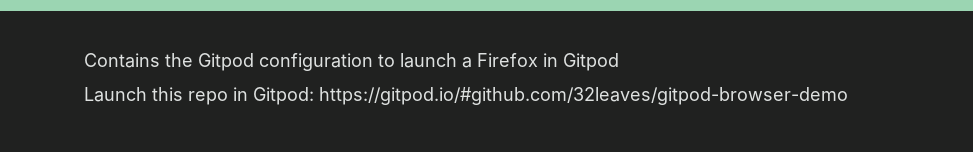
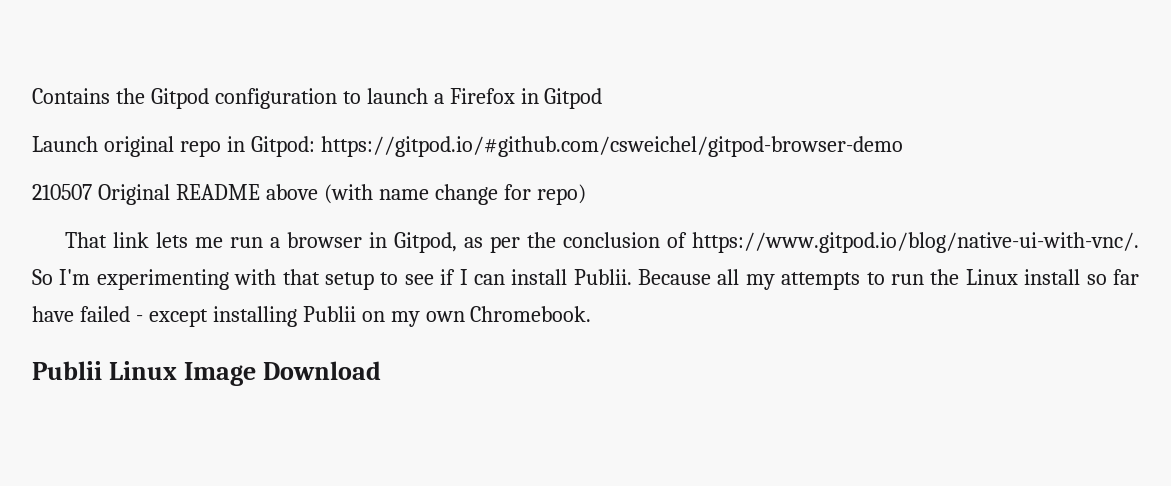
[152,87,183,101] this -> [103,136,174,157] original
[319,87,848,105] https://gitpod.io/#github.com/32leaves/gitpod-browser-demo -> [320,136,903,157] [32,184,586,205] [65,232,1139,253] [32,269,1139,290] [32,306,592,327] [32,361,381,386] https://gitpod.io/#github.com/csweichel/gitpod-browser-demo // 210507 Original README above (with name change for repo) // That link lets me run a browser in Gitpod, as per the conclusion of https://www.gitpod.io/blog/native-ui-with-vnc/. So I'm experimenting with that setup to see if I can install Publii. Because all my attempts to run the Linux install so far have failed - except installing Publii on my own Chromebook. // Publii Linux Image Download

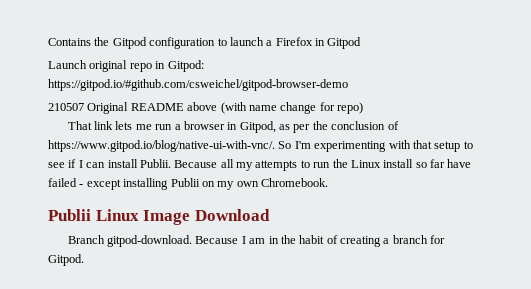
(381, 370) none -> [67,235,446,247] [48,254,84,266] // Branch gitpod-download. Because I am in the habit of creating a branch for Gitpod.

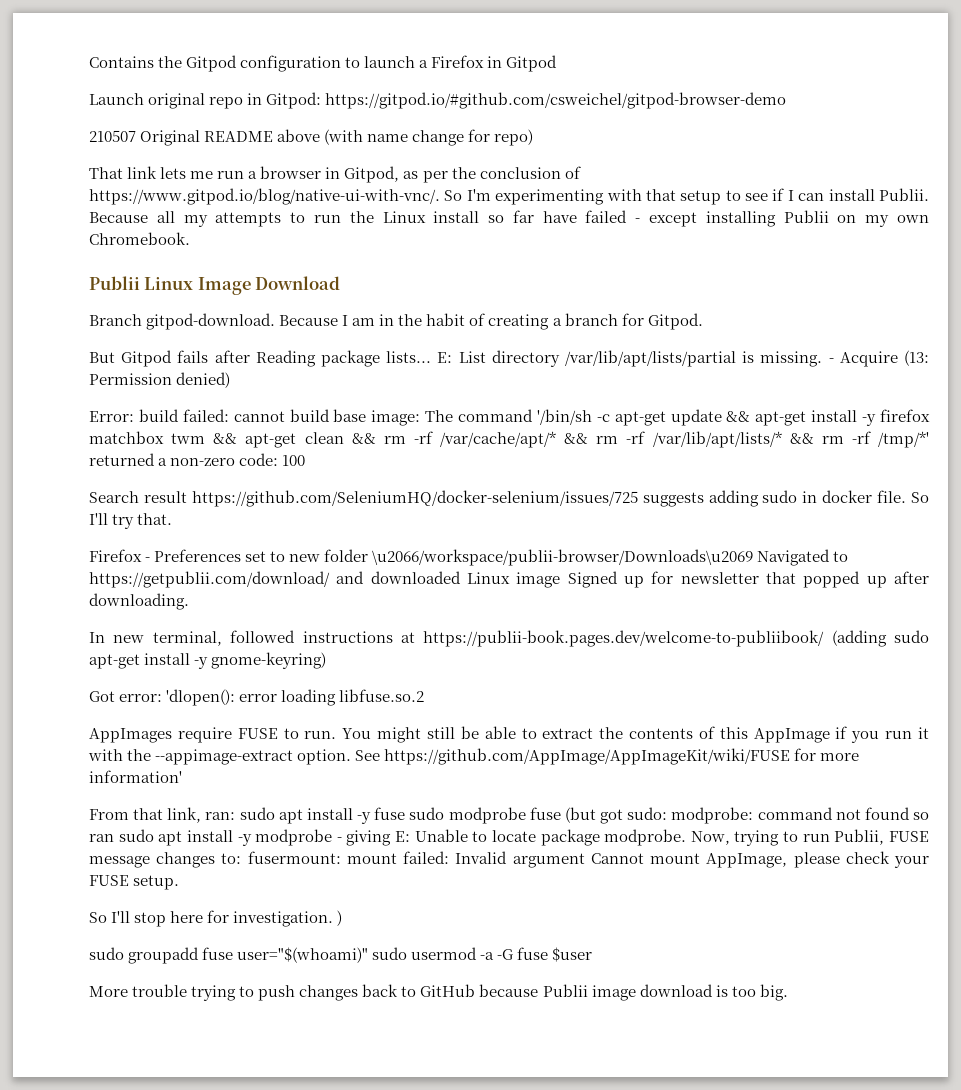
(84, 260) none -> [89,350,930,367] [89,372,231,388] [89,409,930,426] [89,431,929,448] [89,453,306,466] [89,490,930,507] [89,513,173,529] [89,549,849,566] [89,571,930,588] [89,593,189,610] [89,630,929,647] [89,652,327,669] [89,689,425,706] [89,726,930,743] [88,748,860,765] [89,770,182,783] [89,807,929,824] [89,829,930,846] [89,851,930,868] [89,875,180,890] [89,910,343,927] [89,947,593,964] [89,984,788,1001] // But Gitpod fails after Reading package lists... E: List directory /var/lib/apt/lists/partial is missing. - Acquire (13: Permission denied) // Error: build failed: cannot build base image: The command '/bin/sh -c apt-get update && apt-get install -y firefox matchbox twm && apt-get clean && rm -rf /var/cache/apt/* && rm -rf /var/lib/apt/lists/* && rm -rf /tmp/*' returned a non-zero code: 100 // Search result https://github.com/SeleniumHQ/docker-selenium/issues/725 suggests adding sudo in docker file. So I'll try that. // Firefox - Preferences set to new folder \u2066/workspace/publii-browser/Downloads\u2069 Navigated to https://getpublii.com/download/ and downloaded Linux image Signed up for newsletter that popped up after downloading. // In new terminal, followed instructions at https://publii-book.pages.dev/welcome-to-publiibook/ (adding sudo apt-get install -y gnome-keyring) // Got error: 'dlopen(): error loading libfuse.so.2 // AppImages require FUSE to run. You might still be able to extract the contents of this AppImage if you run it with the --appimage-extract option. See https://github.com/AppImage/AppImageKit/wiki/FUSE for more information' // From that link, ran: sudo apt install -y fuse sudo modprobe fuse (but got sudo: modprobe: command not found so ran sudo apt install -y modprobe - giving E: Unable to locate package modprobe. Now, trying to run Publii, FUSE message changes to: fusermount: mount failed: Invalid argument Cannot mount AppImage, please check your FUSE setup. // So I'll stop here for investigation. ) // sudo groupadd fuse user="$(whoami)" sudo usermod -a -G fuse $user // More trouble trying to push changes back to GitHub because Publii image download is too big.

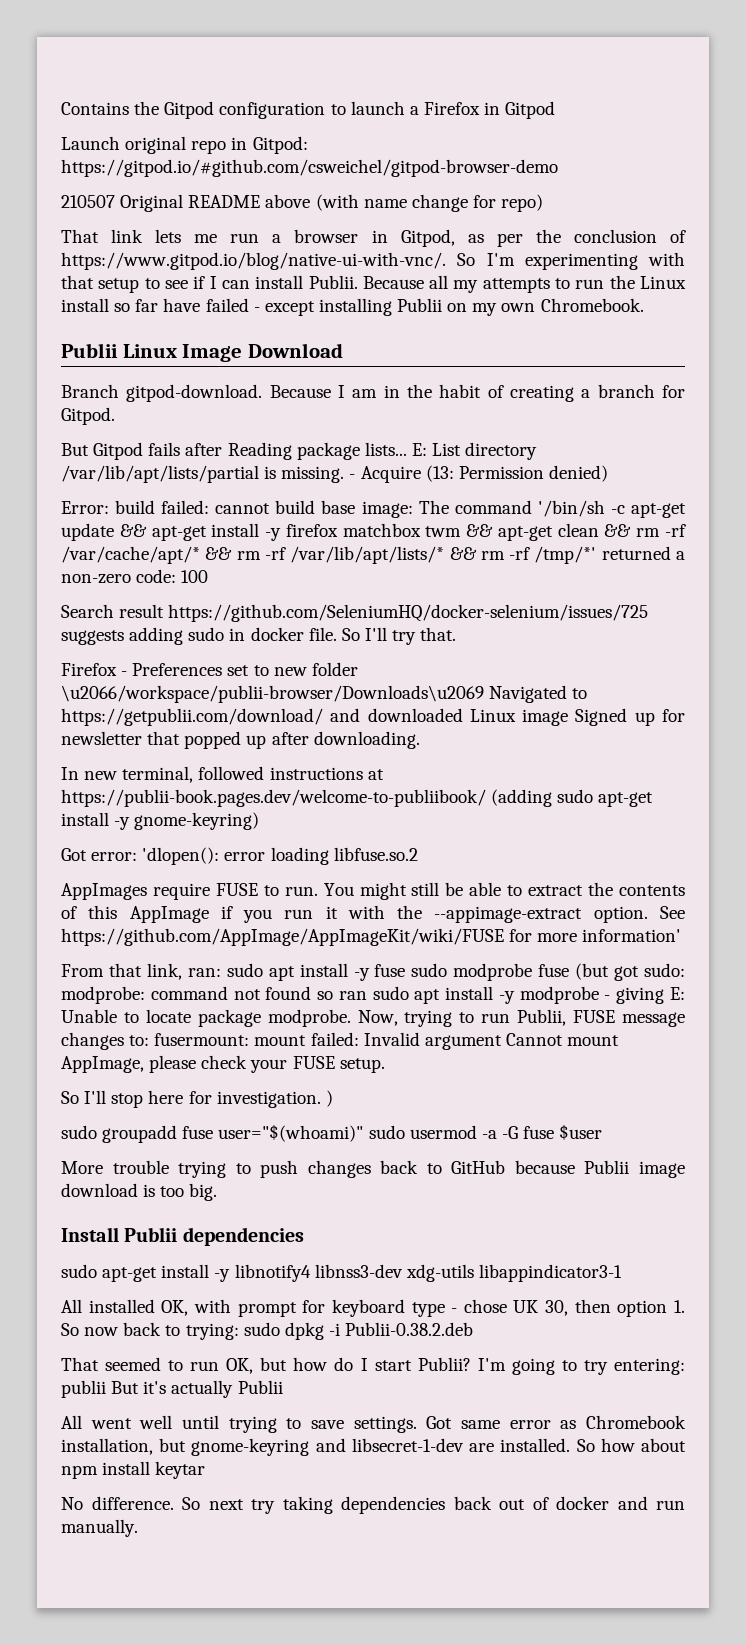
(788, 992) none -> [61,1227,304,1246] [61,1264,622,1282] [61,1299,685,1317] [61,1322,474,1340] [61,1357,685,1375] [61,1380,283,1398] [61,1415,686,1433] [61,1438,686,1456] [61,1461,206,1479] [61,1496,685,1514] [61,1519,138,1537] // Install Publii dependencies // sudo apt-get install -y libnotify4 libnss3-dev xdg-utils libappindicator3-1 // All installed OK, with prompt for keyboard type - chose UK 30, then option 1. So now back to trying: sudo dpkg -i Publii-0.38.2.deb // That seemed to run OK, but how do I start Publii? I'm going to try entering: publii But it's actually Publii // All went well until trying to save settings. Got same error as Chromebook installation, but gnome-keyring and libsecret-1-dev are installed. So how about npm install keytar // No difference. So next try taking dependencies back out of docker and run manually.

